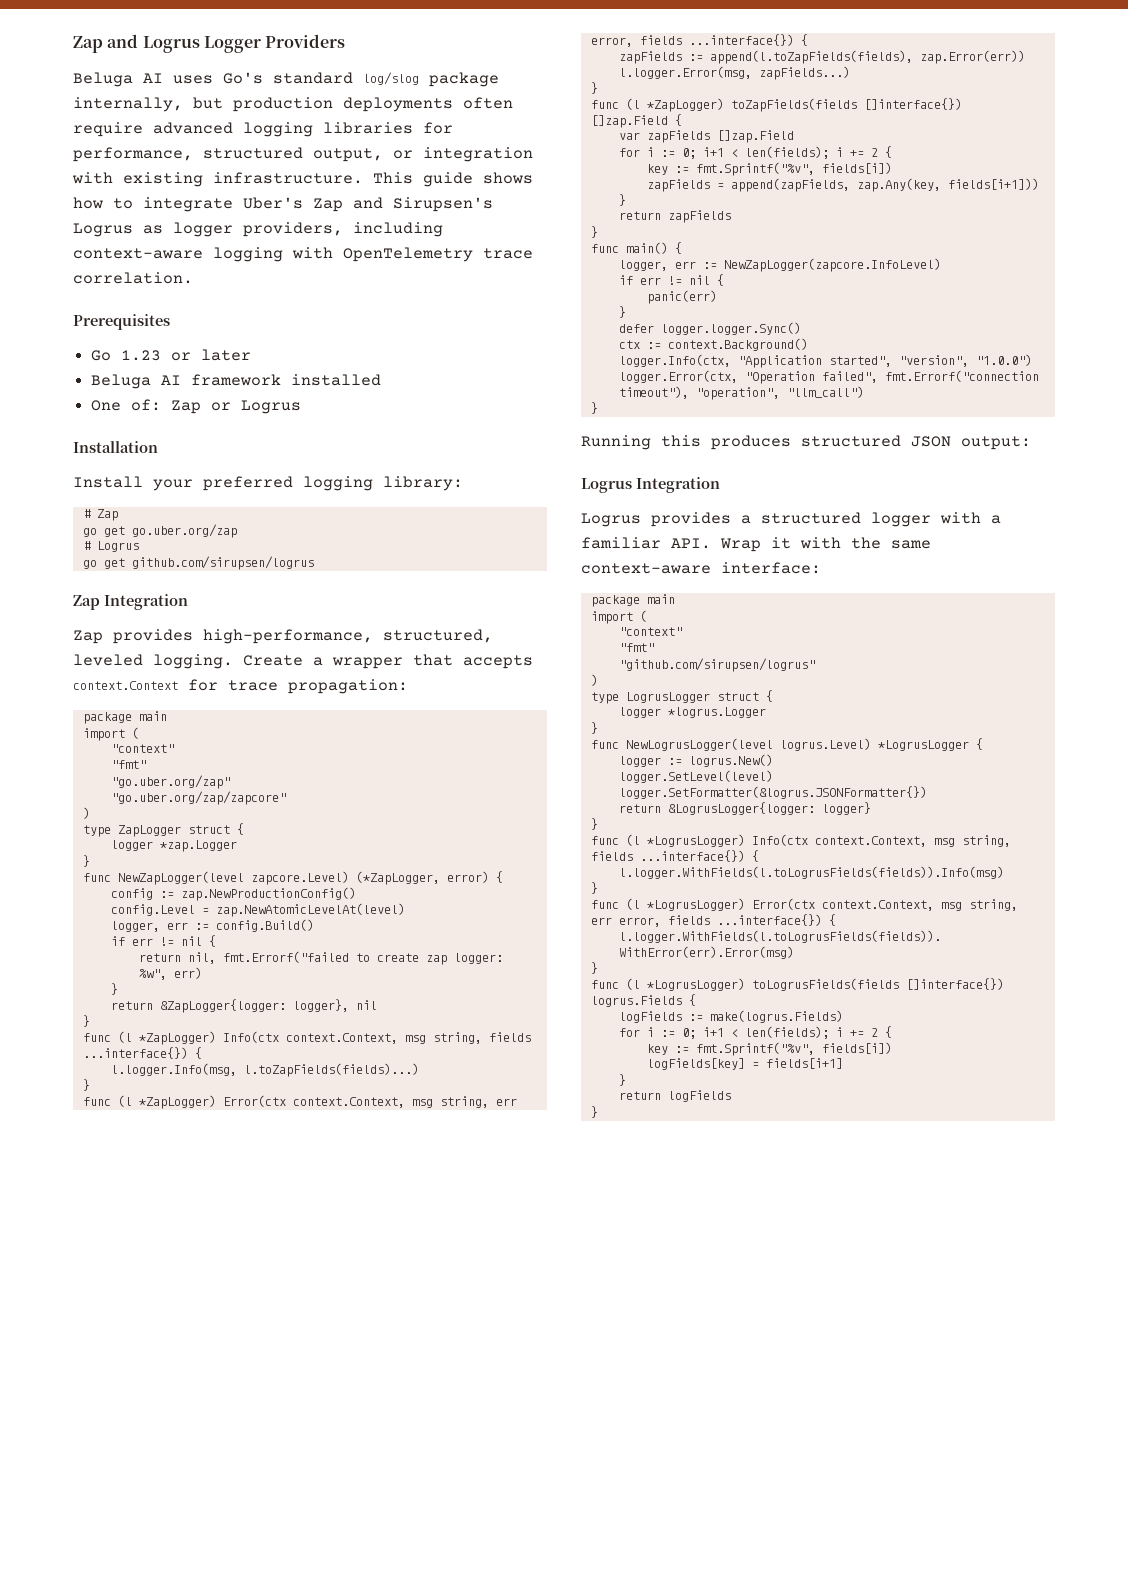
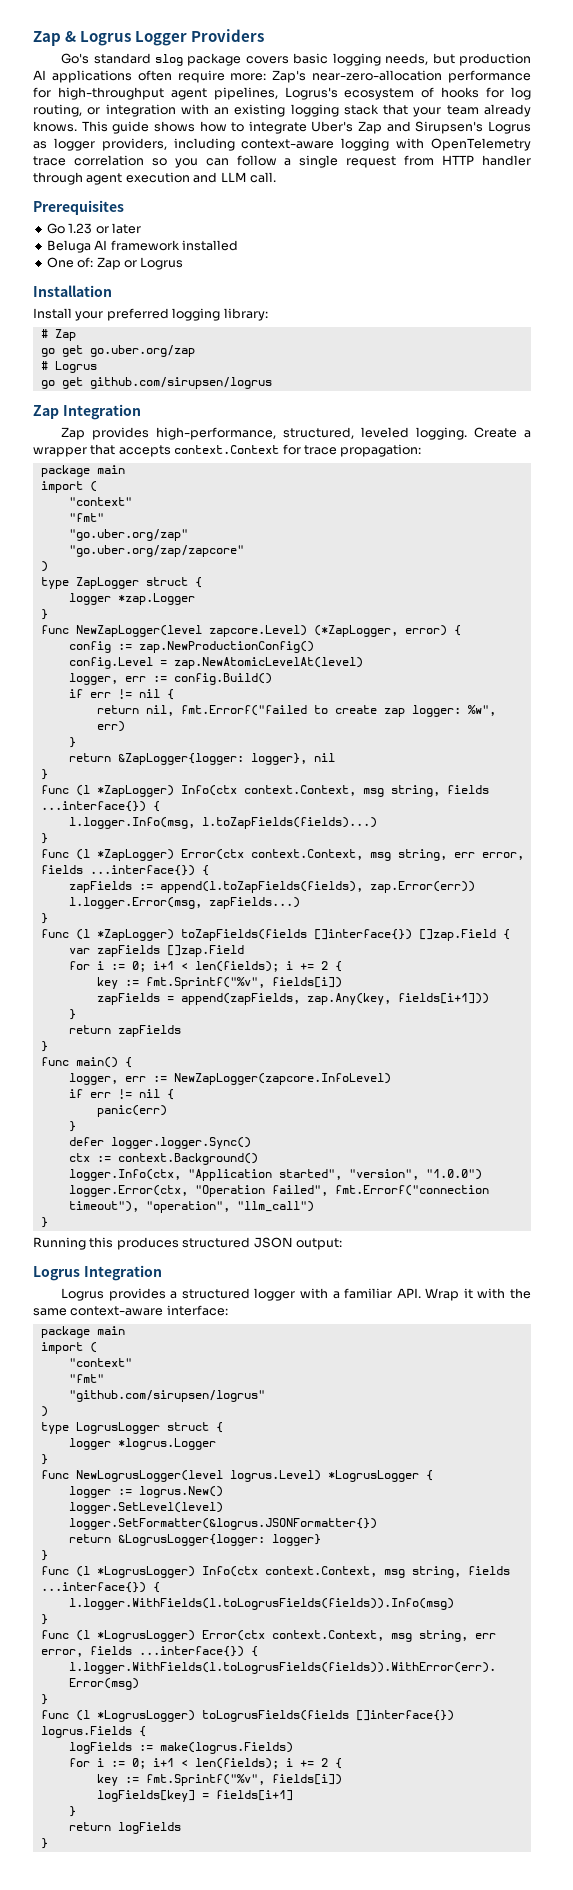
[73,34,139,53] Zap and -> [33,31,77,46] Zap &
[73,72,499,87] [73,97,513,112] [73,122,453,137] [73,147,533,162] [72,172,363,187] Beluga AI uses Go's standard log/slog package internally, but production deployments often require advanced logging libraries for performance, structured output, or integration with existing infrastructure. -> [61,53,531,66] [33,70,531,83] [33,87,532,100] [33,104,531,117] [33,121,77,132] Go's standard slog package covers basic logging needs, but production AI applications often require more: Zap's near-zero-allocation performance for high-throughput agent pipelines, Logrus's ecosystem of hooks for log routing, or integration with an existing logging stack that your team already knows.
[73,272,193,284] correlation. -> [73,155,532,168] [33,172,276,185] correlation so you can follow a single request from HTTP handler through agent execution and LLM call.

